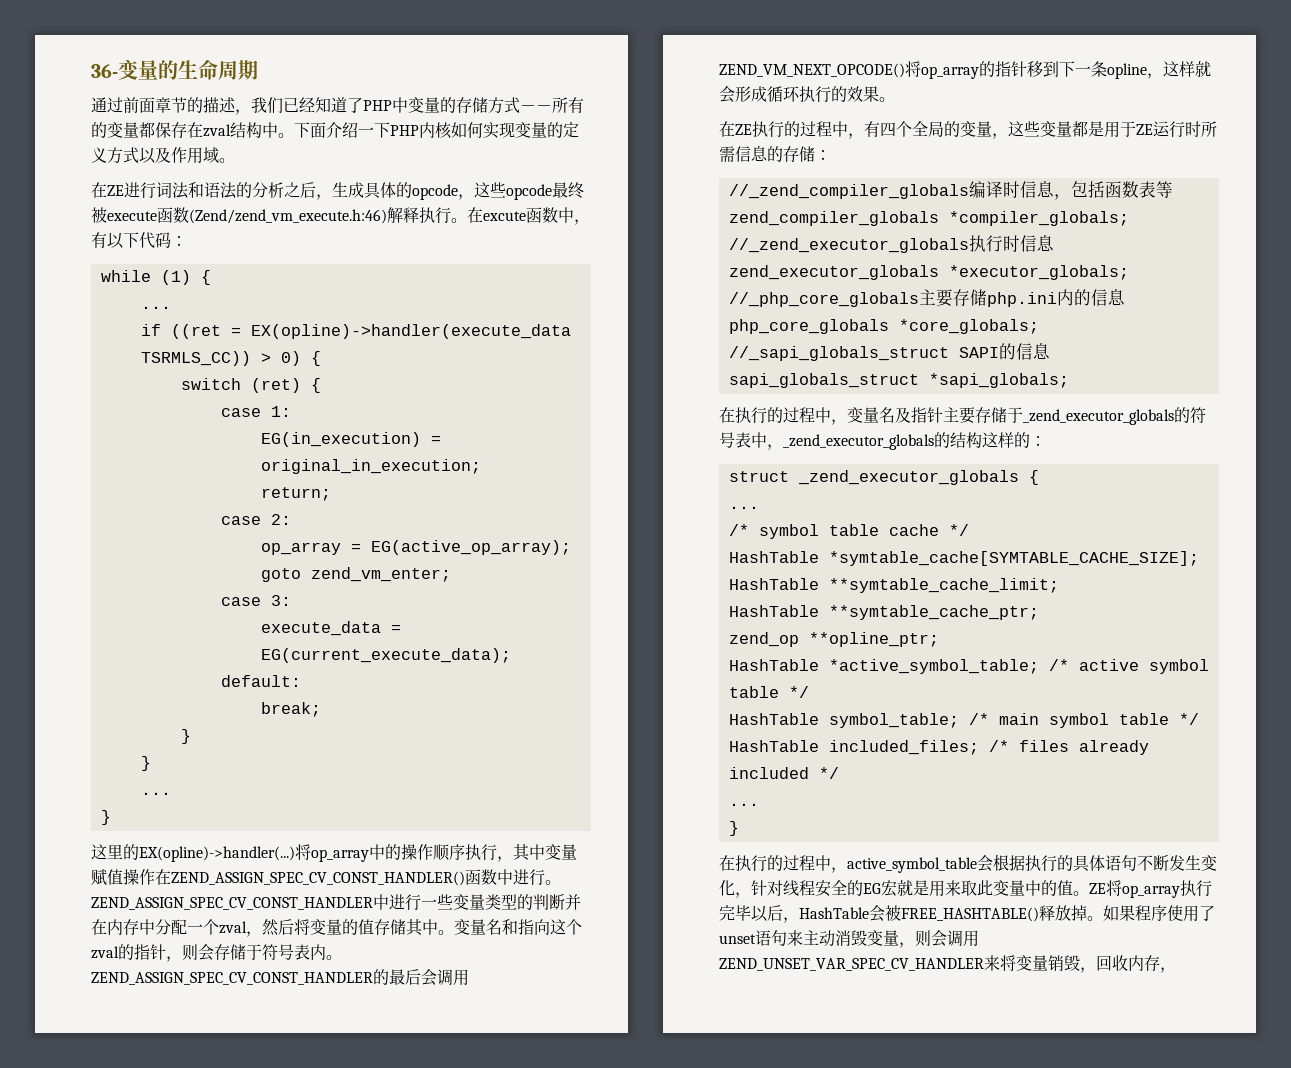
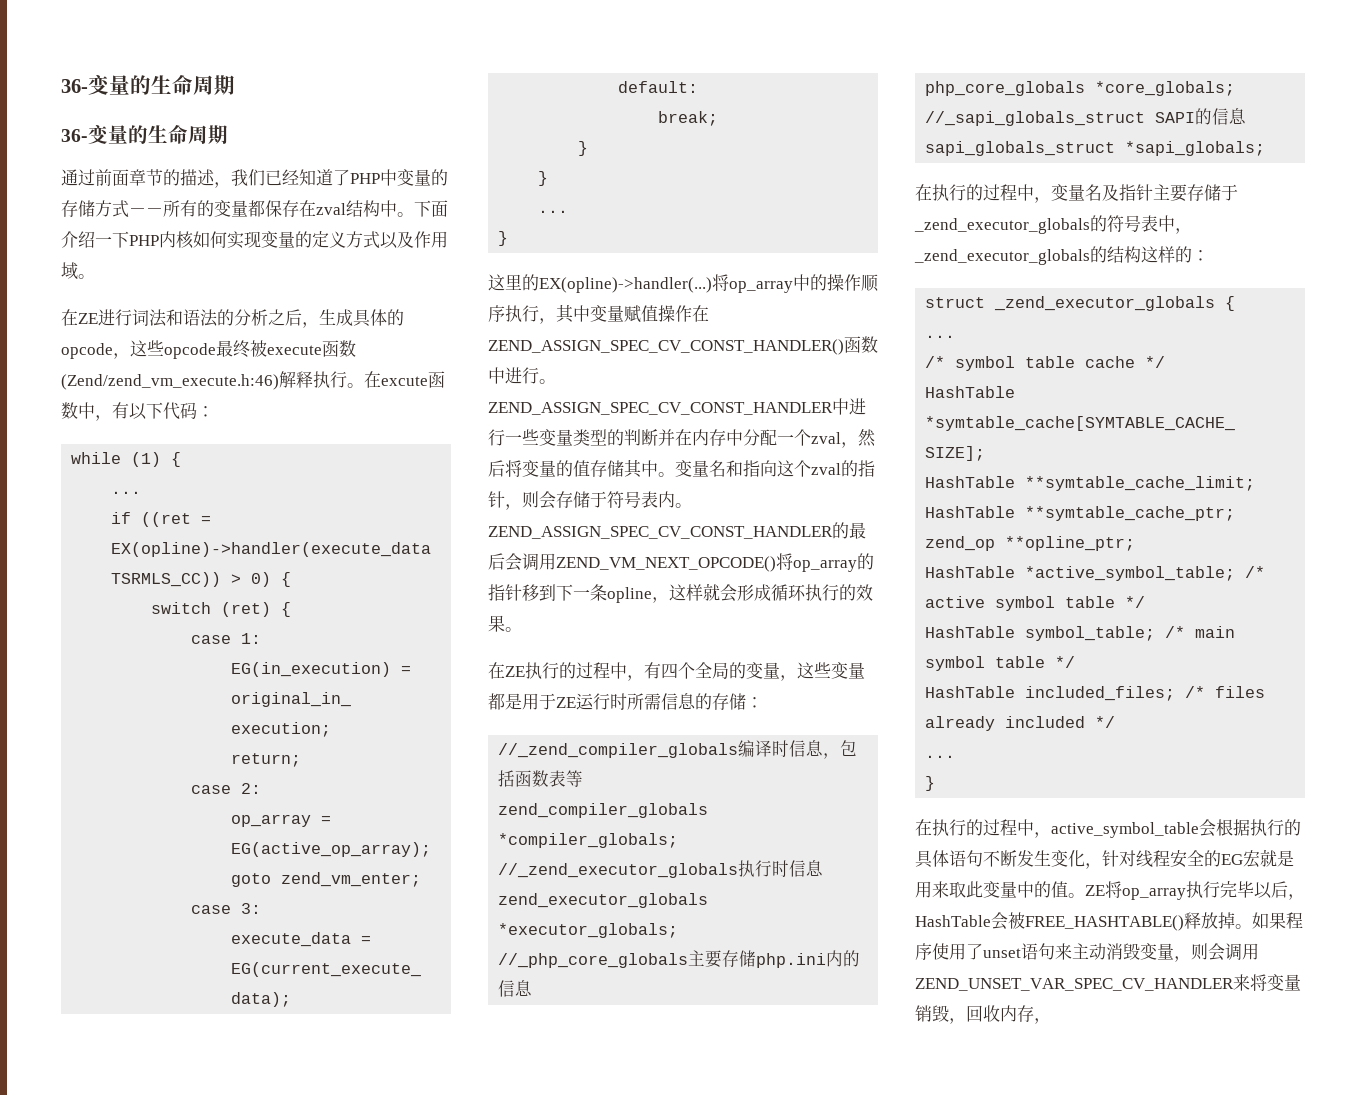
[91,59,258,80] 36-变量的生命周期 -> [61,74,235,95] [61,124,228,144] 36-变量的生命周期 // 36-变量的生命周期

